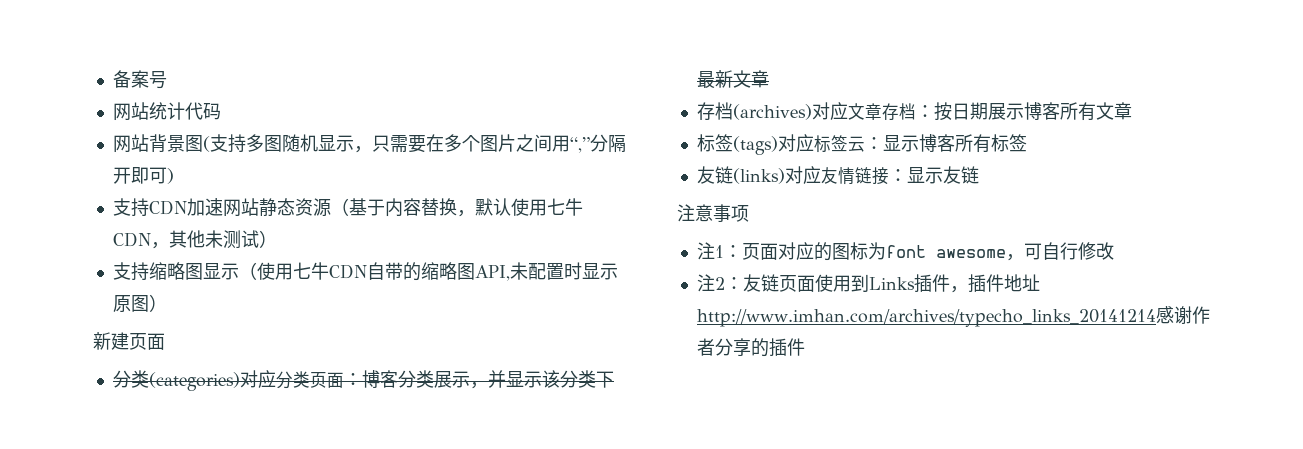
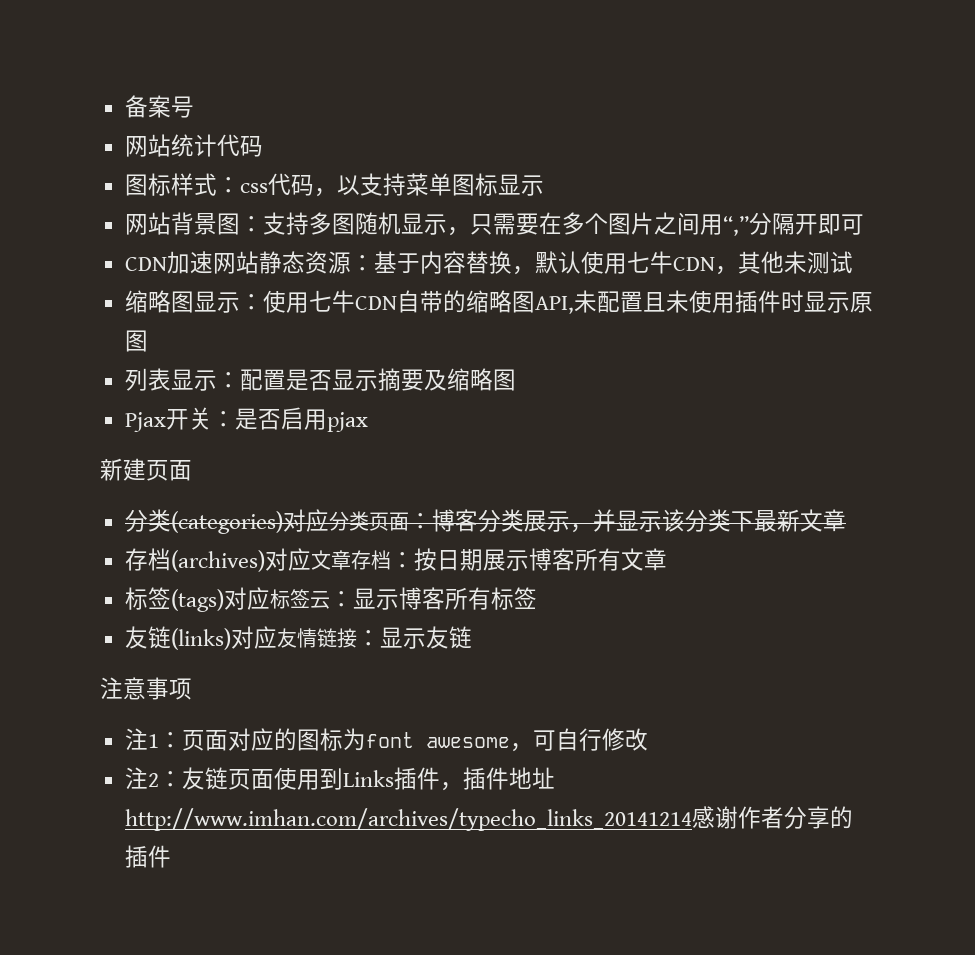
(221, 111) none -> [124,173,544,197] // 图标样式：css代码，以支持菜单图标显示
[202,136,210,152] ( -> [239,216,263,232] ：
[166,168,174,184] [112,198,149,217] ) // 支持 -> (864, 224) //
[330,198,349,216] （ -> [350,255,374,271] ：
[258,230,277,248] [112,262,149,281] ） // 支持 -> (853, 262) //
[238,262,257,280] （ -> [239,294,263,310] ：
(564, 271) none -> [642,290,781,313] 且未使用插件
[148,294,167,312] ） -> [124,368,516,391] [124,407,368,432] // 列表显示：配置是否显示摘要及缩略图 // Pjax开关：是否启用pjax

